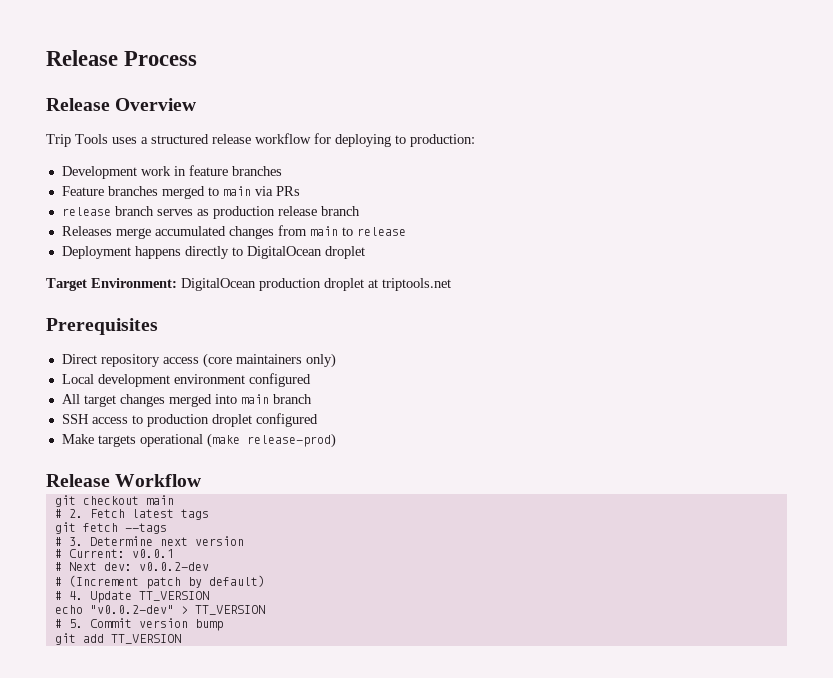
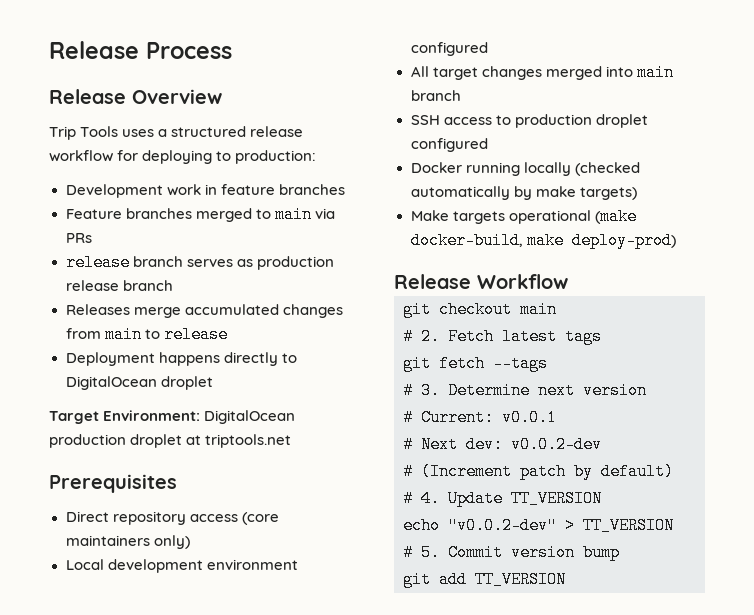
(318, 420) none -> [410,162,640,176] [410,186,637,200] // Docker running locally (checked automatically by make targets)
[246,433,336,448] release-prod) -> [410,232,676,249] docker-build, make deploy-prod)

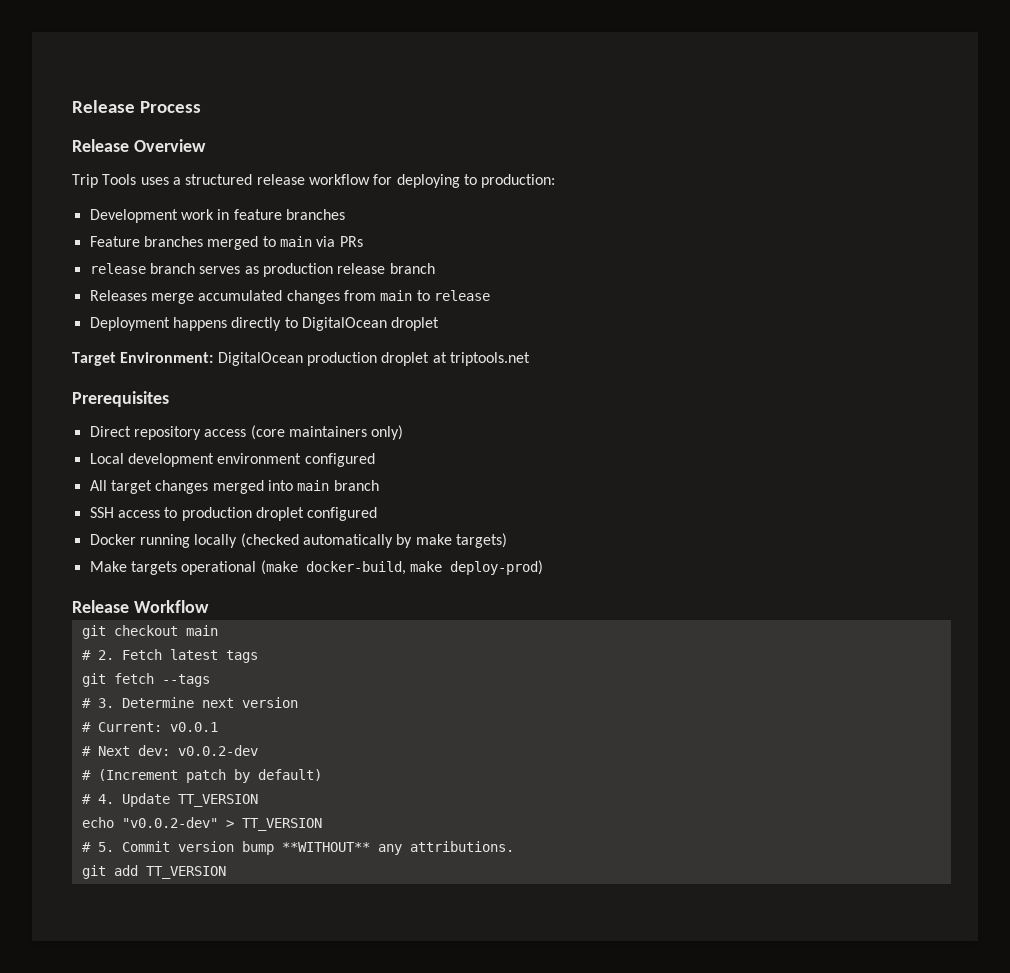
(620, 552) none -> [281,841,514,855] **WITHOUT** any attributions.

